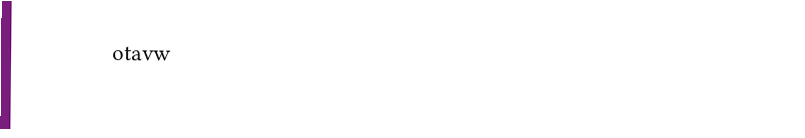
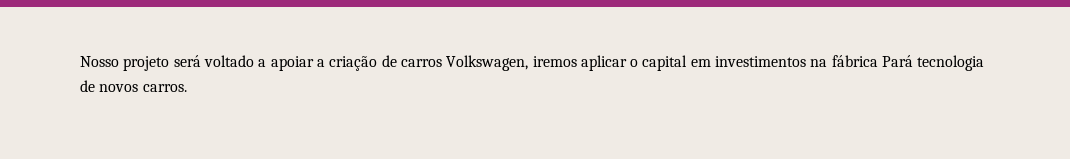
[112,46,172,61] otavw -> [80,55,985,71] [80,80,187,92] Nosso projeto será voltado a apoiar a criação de carros Volkswagen, iremos aplicar o capital em investimentos na fábrica Pará tecnologia de novos carros.

